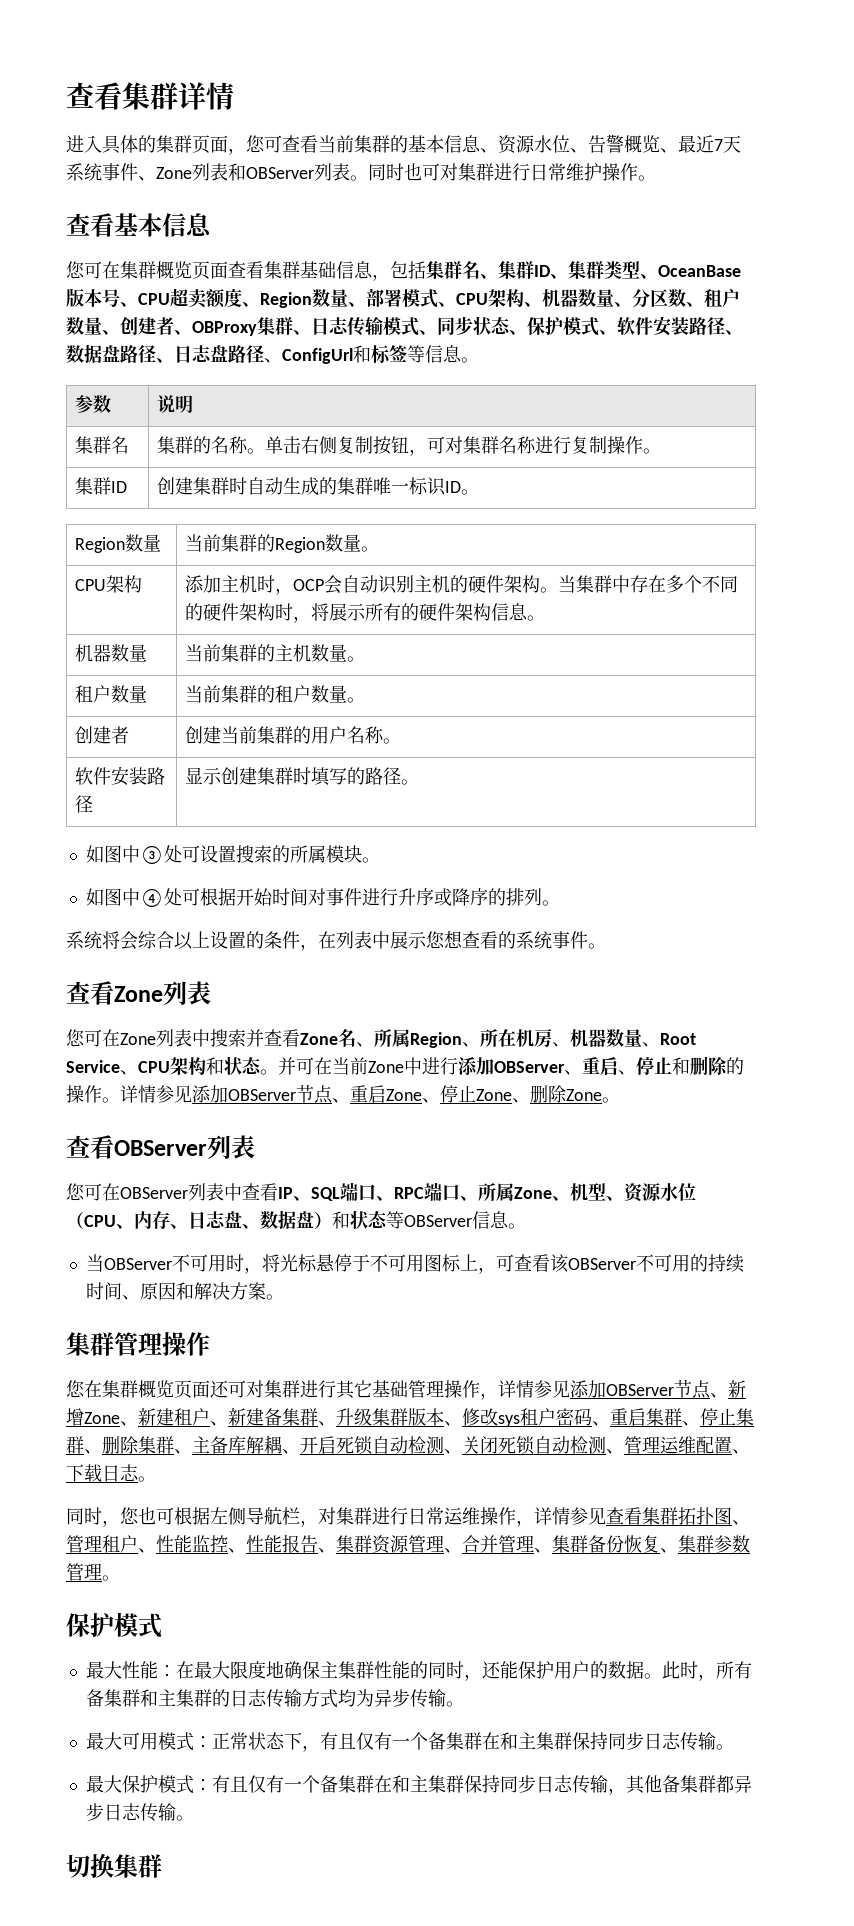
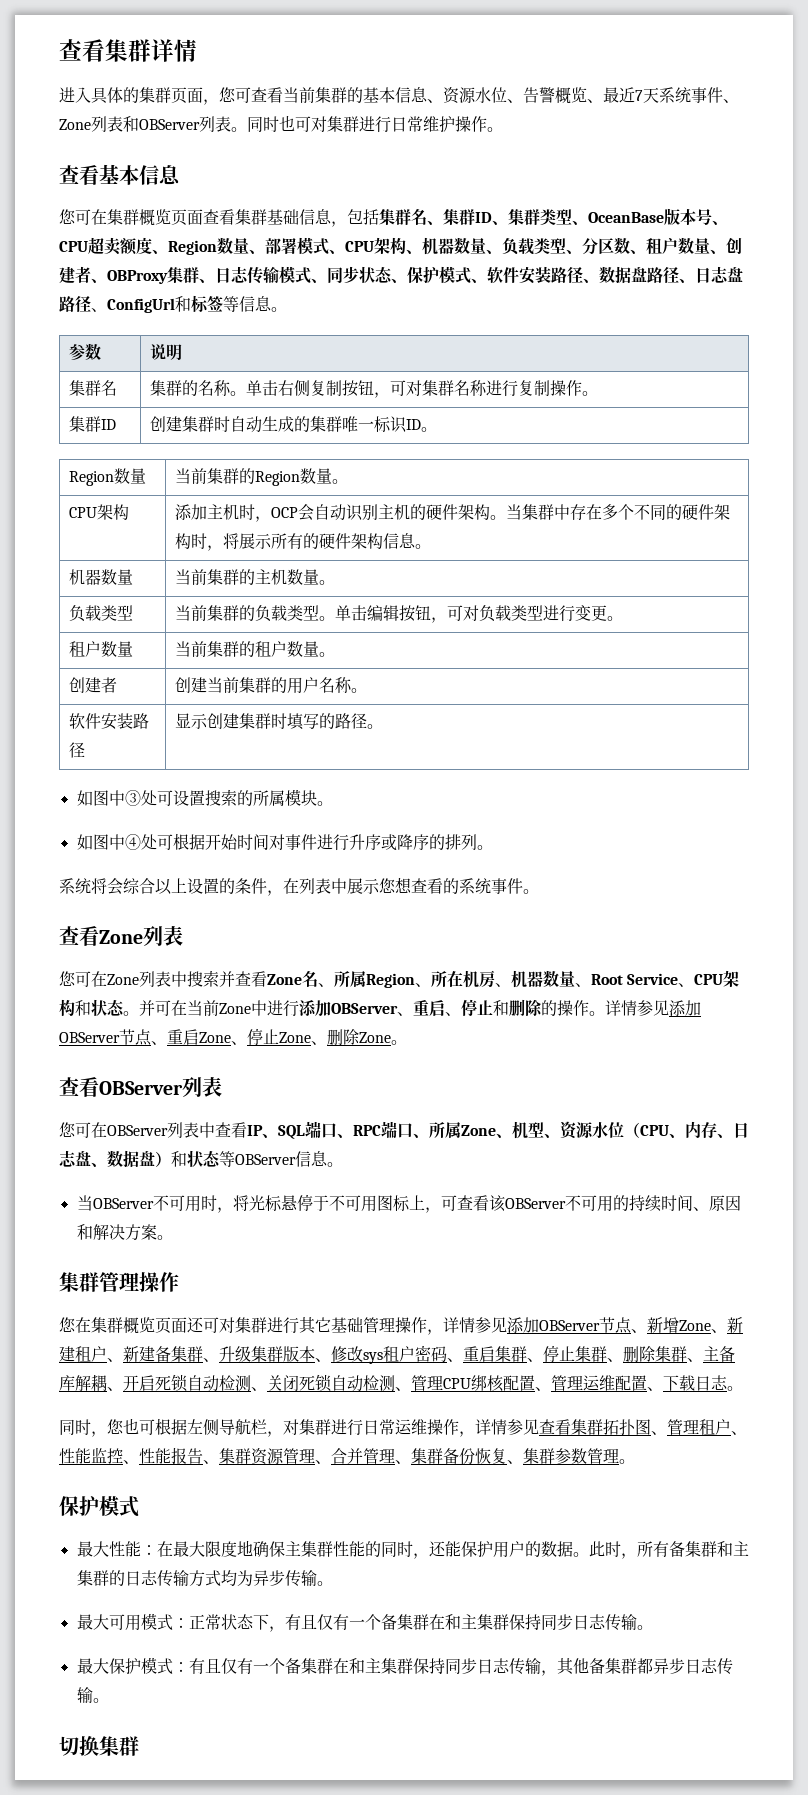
(632, 304) none -> [502,237,582,255] 负载类型、
(366, 659) none -> [69,605,134,622] [175,605,624,623] // 负载类型 | 当前集群的负载类型。单击编辑按钮，可对负载类型进行变更。
(660, 1444) none -> [443,1375,583,1392] CPU绑核配置、管理

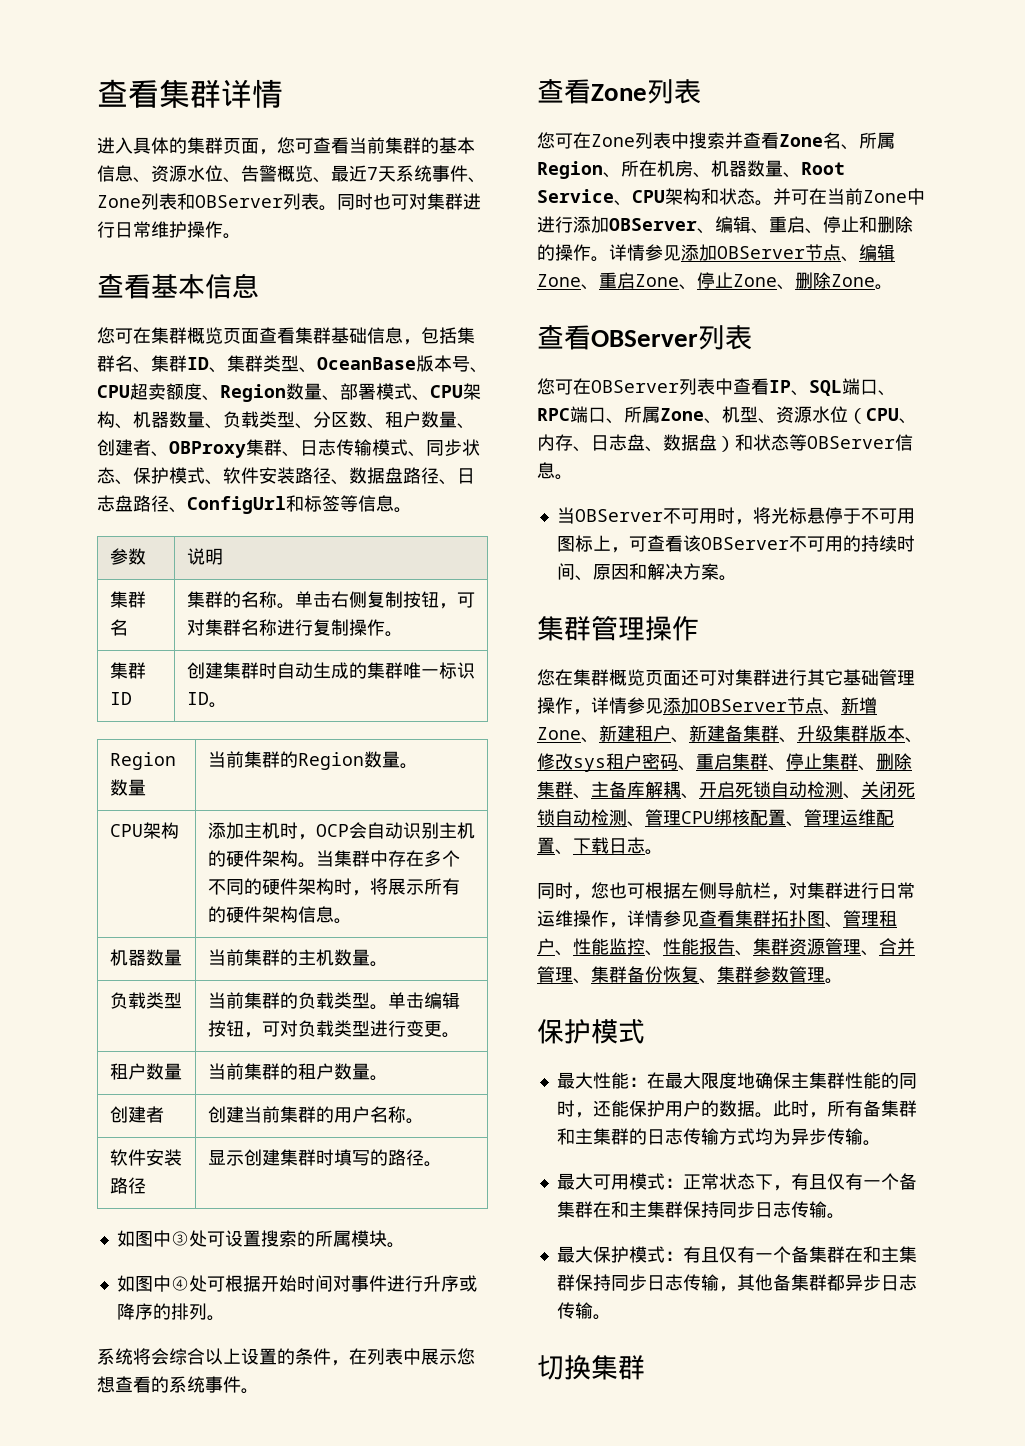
(413, 1014) none -> [715,216,769,234] 编辑、
(167, 1043) none -> [859,244,895,261] [537,274,599,290] 编辑Zone、

